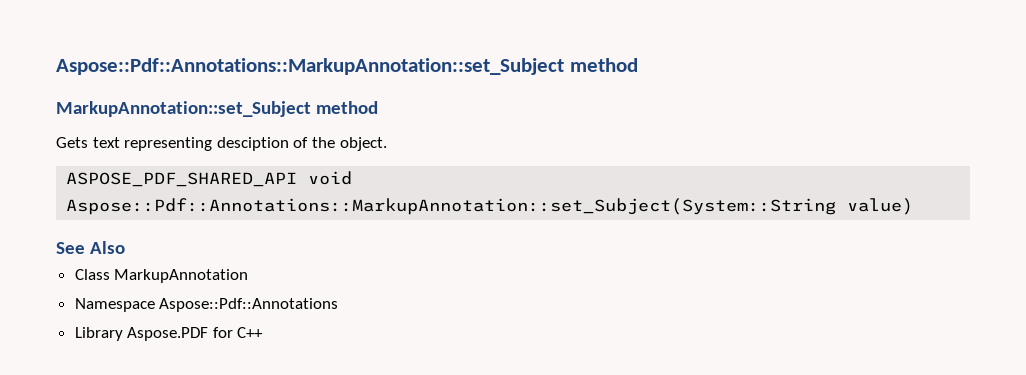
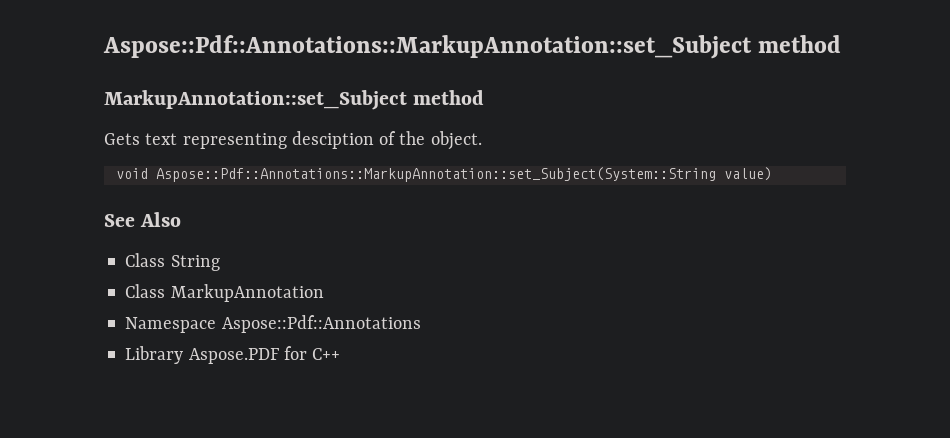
[66,172,298,187] ASPOSE_PDF_SHARED_API -> (482, 140) none
(125, 247) none -> [125,253,220,271] // Class String

